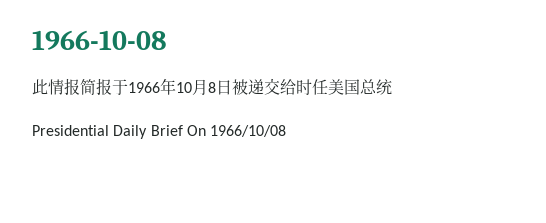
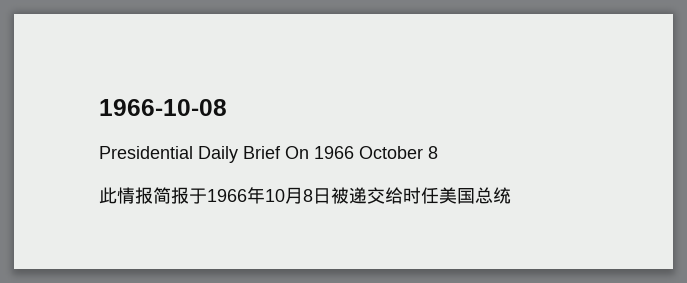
(167, 40) none -> [99,146,438,163] // Presidential Daily Brief On 1966 October 8
[32,125,287,139] // Presidential Daily Brief On 1966/10/08 -> (511, 195) none

